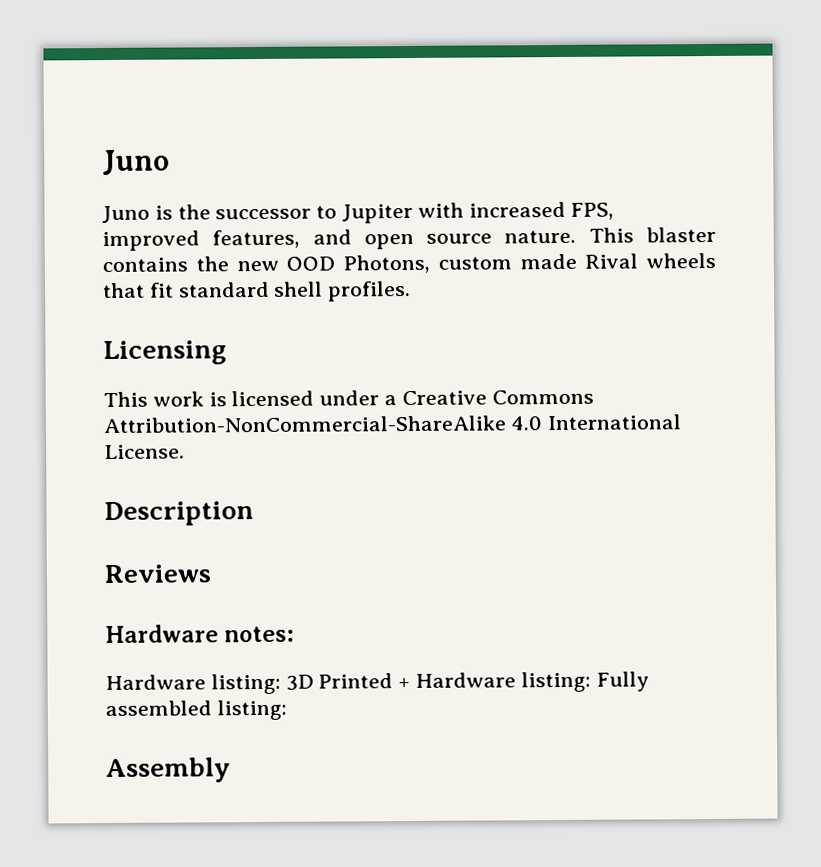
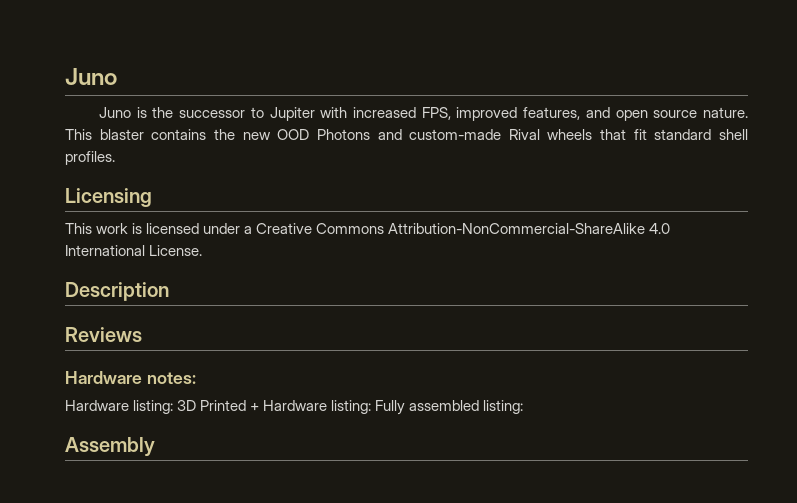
[343,253,577,274] Photons, custom made -> [316,129,502,140] Photons and custom-made

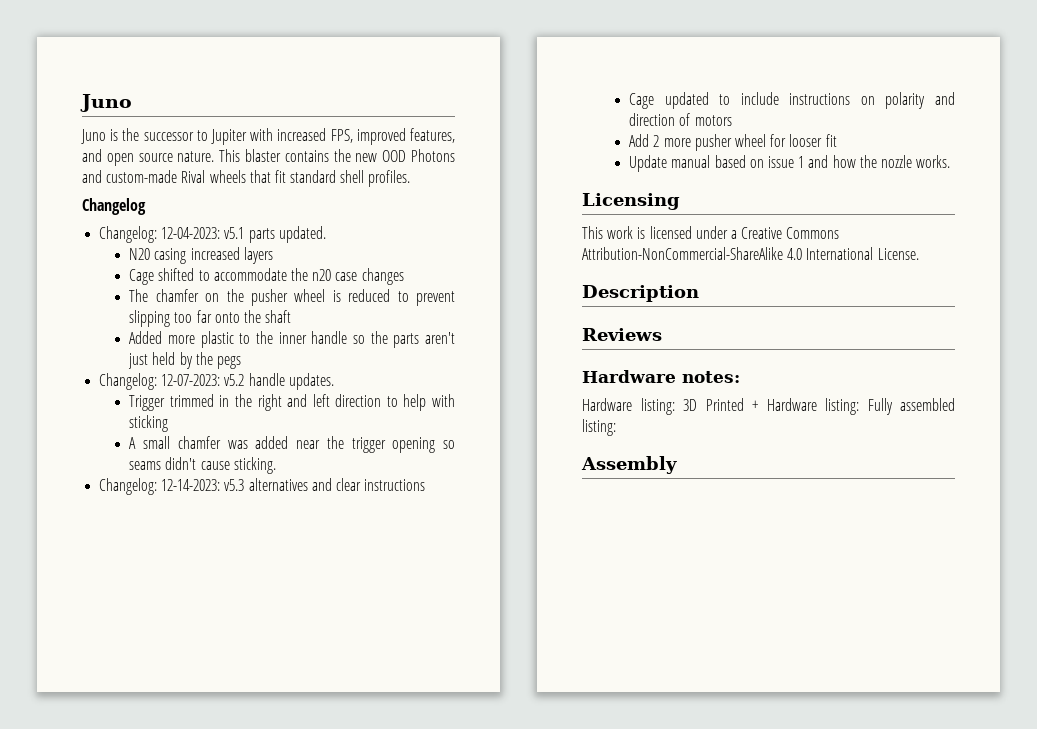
(115, 158) none -> [82,198,146,215] [99,226,326,243] [129,247,273,264] [129,268,404,285] [129,289,455,306] [129,310,292,327] [129,331,455,348] [128,352,242,369] [99,373,334,390] [129,394,456,411] [129,415,169,432] [129,436,455,453] [129,457,276,474] [99,478,426,495] [629,92,955,109] [629,113,732,126] [629,134,837,151] [629,155,951,172] // Changelog // Changelog: 12-04-2023: v5.1 parts updated. // N20 casing increased layers // Cage shifted to accommodate the n20 case changes // The chamfer on the pusher wheel is reduced to prevent slipping too far onto the shaft // Added more plastic to the inner handle so the parts aren't just held by the pegs // Changelog: 12-07-2023: v5.2 handle updates. // Trigger trimmed in the right and left direction to help with sticking // A small chamfer was added near the trigger opening so seams didn't cause sticking. // Changelog: 12-14-2023: v5.3 alternatives and clear instructions // Cage updated to include instructions on polarity and direction of motors // Add 2 more pusher wheel for looser fit // Update manual based on issue 1 and how the nozzle works.

